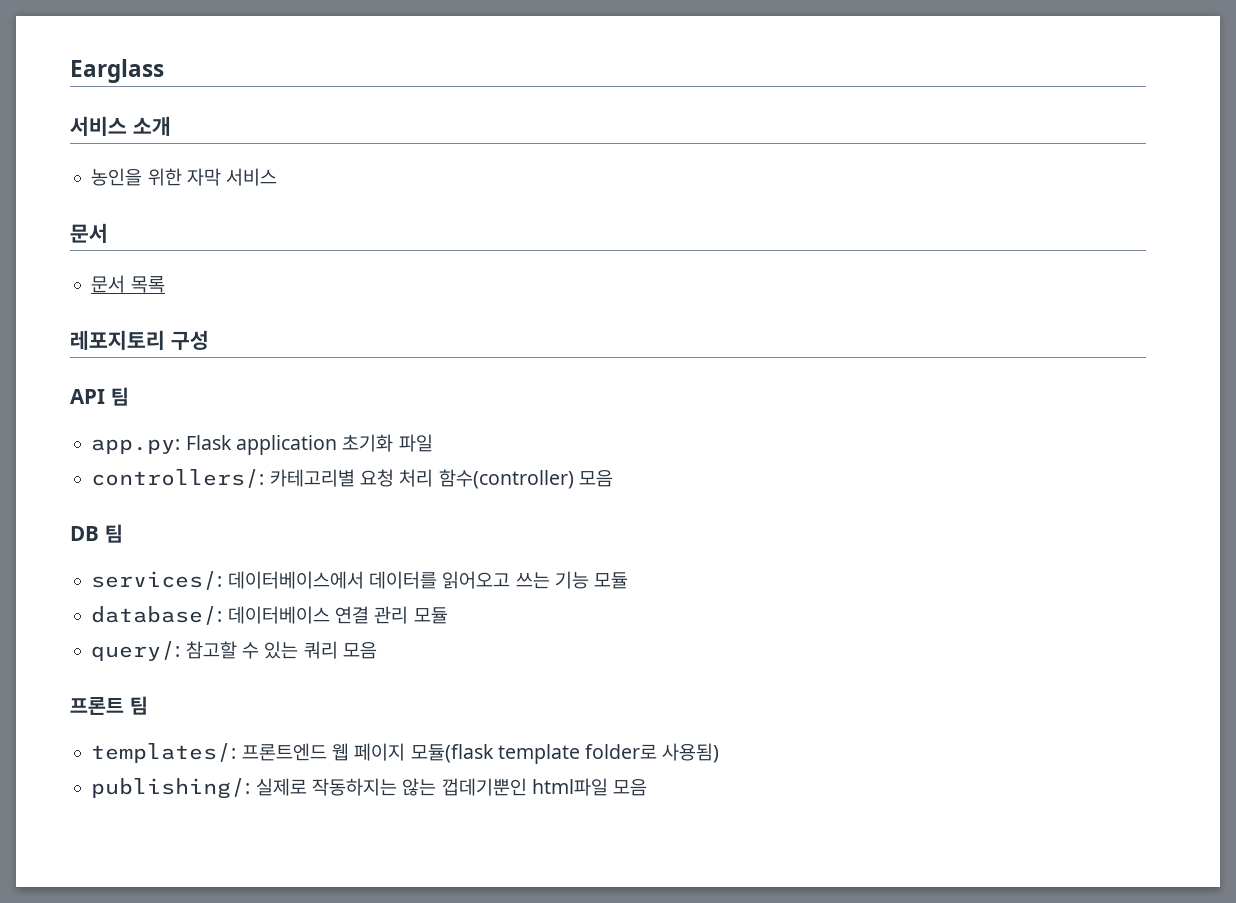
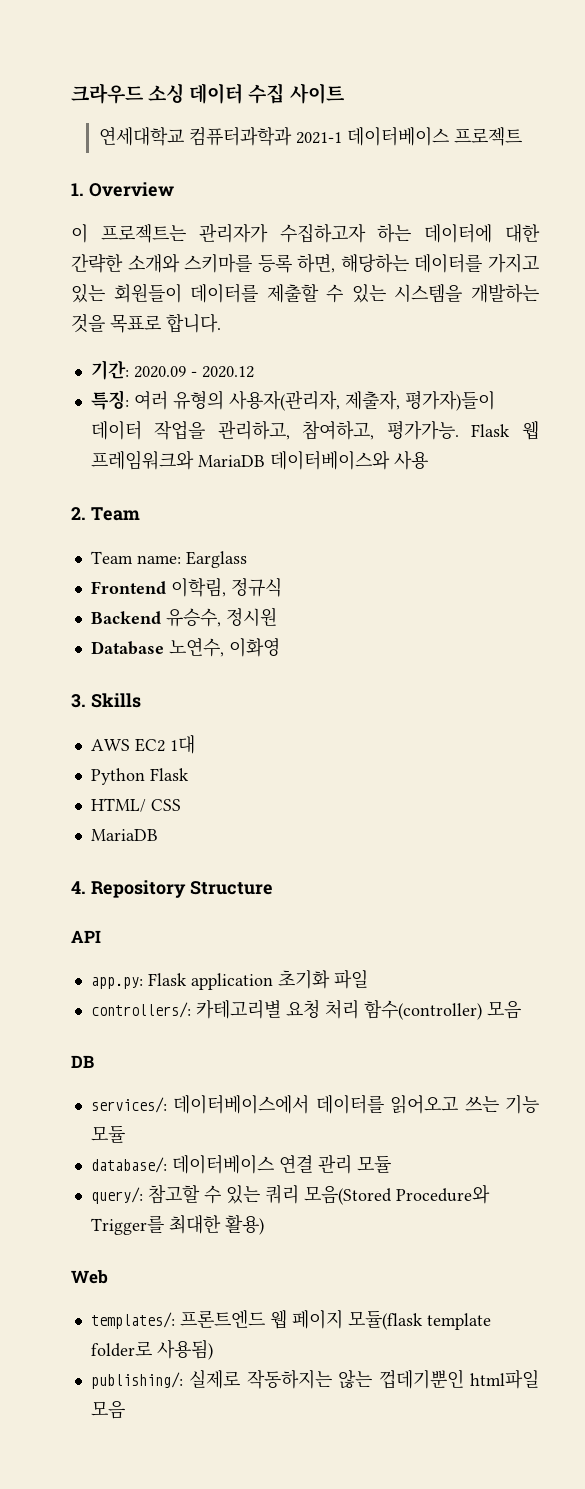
[70,59,164,83] [70,116,171,136] [91,168,278,186] [70,223,108,243] [91,275,165,293] [70,330,209,350] Earglass // 서비스 소개 // 농인을 위한 자막 서비스 // 문서 // 문서 목록 // 레포지토리 구성 -> [71,83,345,104] [98,126,522,146] [71,182,174,197] [71,223,540,243] [71,253,539,273] [71,283,539,303] [71,313,221,333] [90,360,254,380] [90,390,495,411] [90,420,539,440] [90,450,428,470] [71,507,140,521] [90,551,247,568] [90,578,282,597] [90,607,277,627] [90,638,280,657] [71,693,141,708] [90,735,195,754] [90,768,189,785] [90,798,181,812] [90,829,158,841] [71,880,273,898] 크라우드 소싱 데이터 수집 사이트 // 연세대학교 컴퓨터과학과 2021-1 데이터베이스 프로젝트 // 1. Overview // 이 프로젝트는 관리자가 수집하고자 하는 데이터에 대한 간략한 소개와 스키마를 등록 하면, 해당하는 데이터를 가지고 있는 회원들이 데이터를 제출할 수 있는 시스템을 개발하는 것을 목표로 합니다. // 기간: 2020.09 - 2020.12 // 특징: 여러 유형의 사용자(관리자, 제출자, 평가자)들이 데이터 작업을 관리하고, 참여하고, 평가가능. Flask 웹 프레임워크와 MariaDB 데이터베이스와 사용 // 2. Team // Team name: Earglass // Frontend 이학림, 정규식 // Backend 유승수, 정시원 // Database 노연수, 이화영 // 3. Skills // AWS EC2 1대 // Python Flask // HTML/ CSS // MariaDB // 4. Repository Structure
[110,387,129,406] 팀 -> (101, 936) none
[104,524,123,543] 팀 -> (94, 1061) none
[342,642,377,659] [70,696,148,715] 모음 // 프론트 팀 -> [303,1184,490,1205] [90,1215,264,1235] [71,1270,108,1284] 모음(Stored Procedure와 Trigger를 최대한 활용) // Web

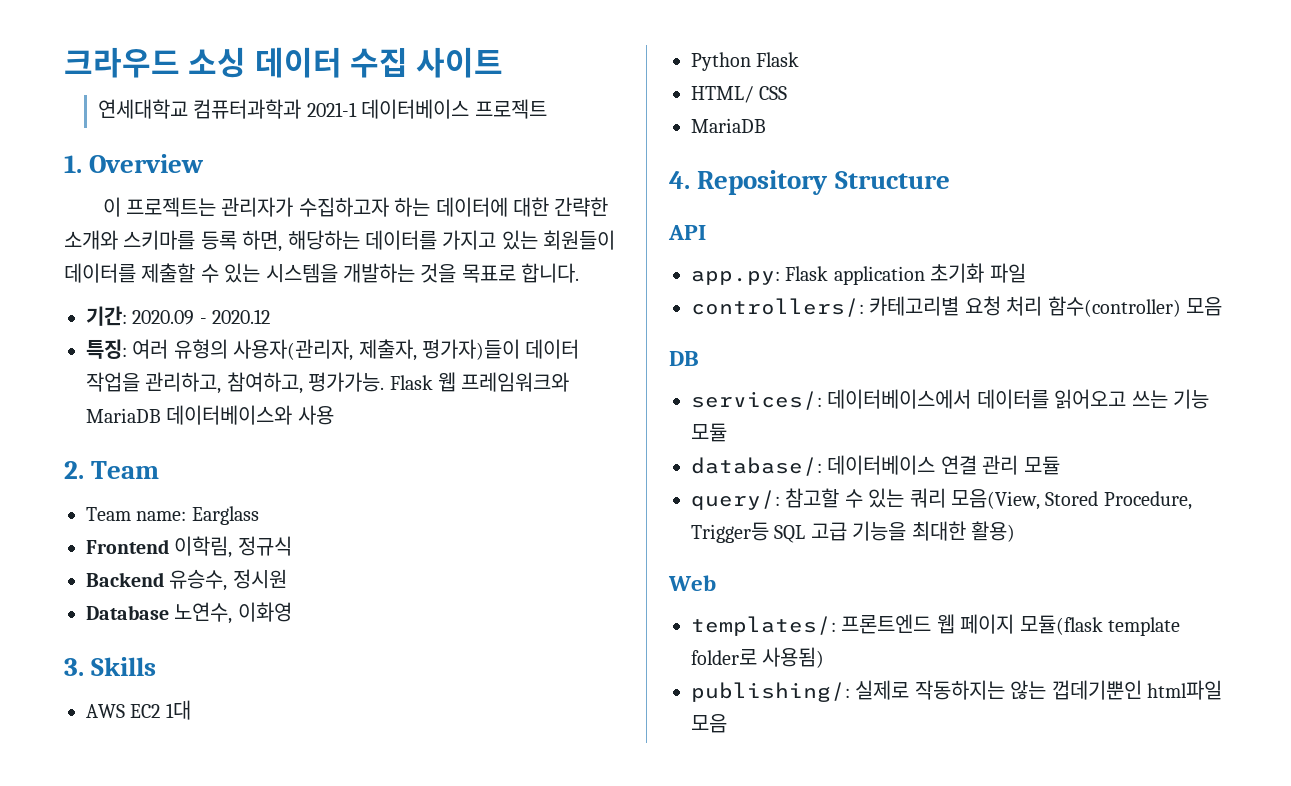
[303,1184,490,1205] [90,1215,164,1235] 모음(Stored Procedure와 Trigger를 -> [951,489,1192,510] [691,521,907,543] 모음(View, Stored Procedure, Trigger등 SQL 고급 기능을

